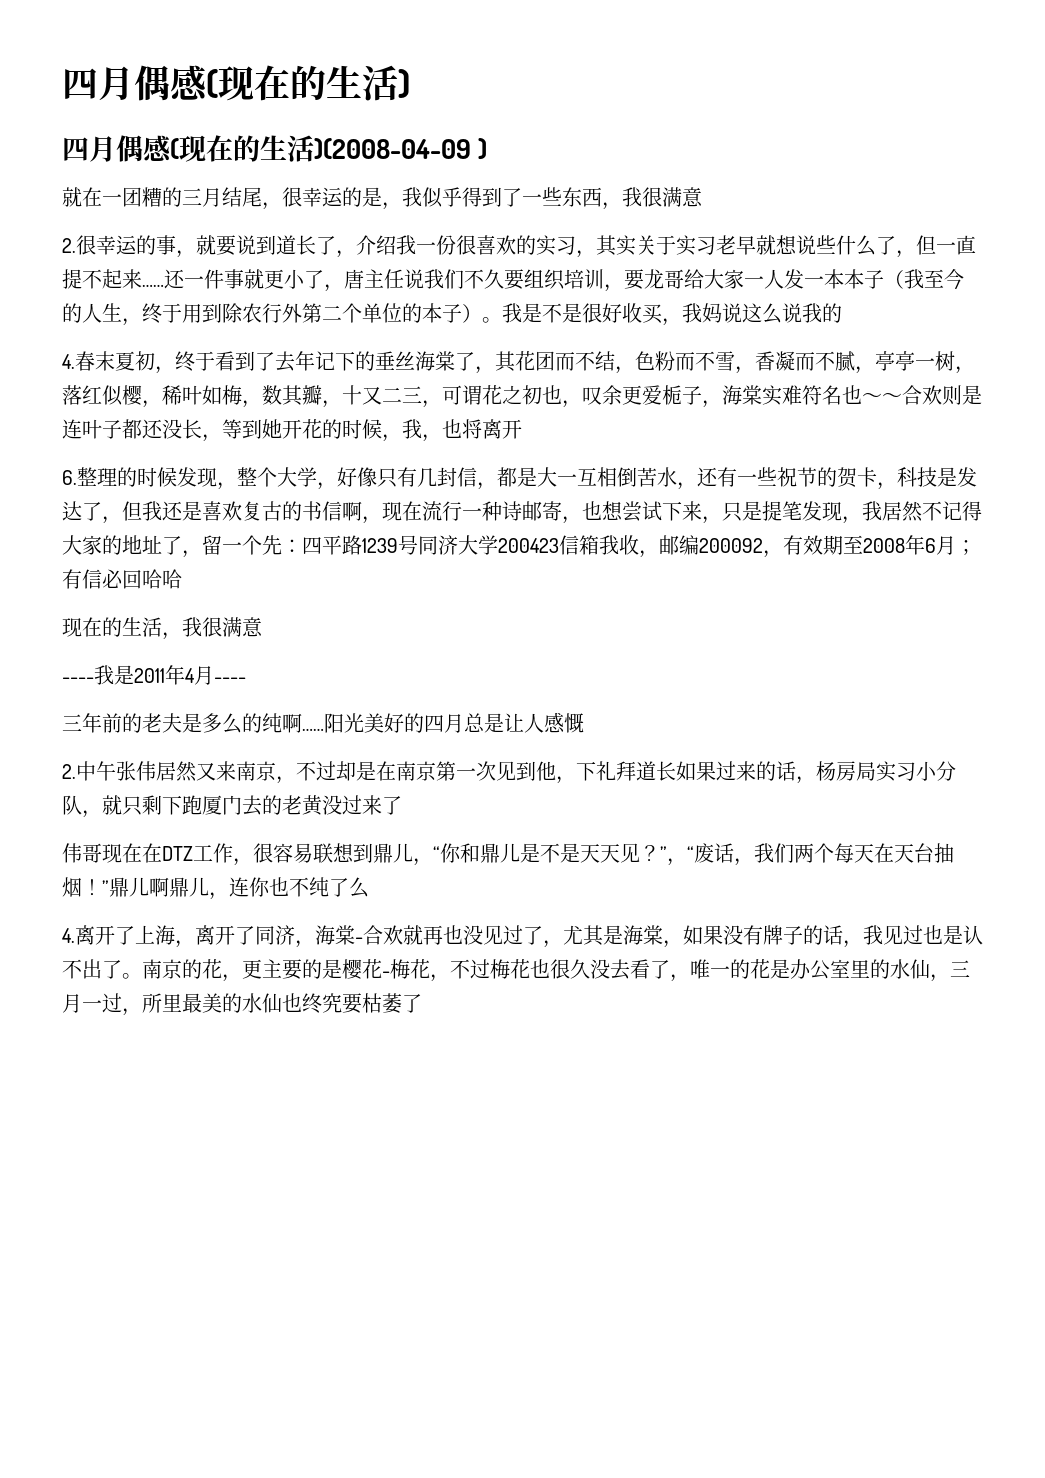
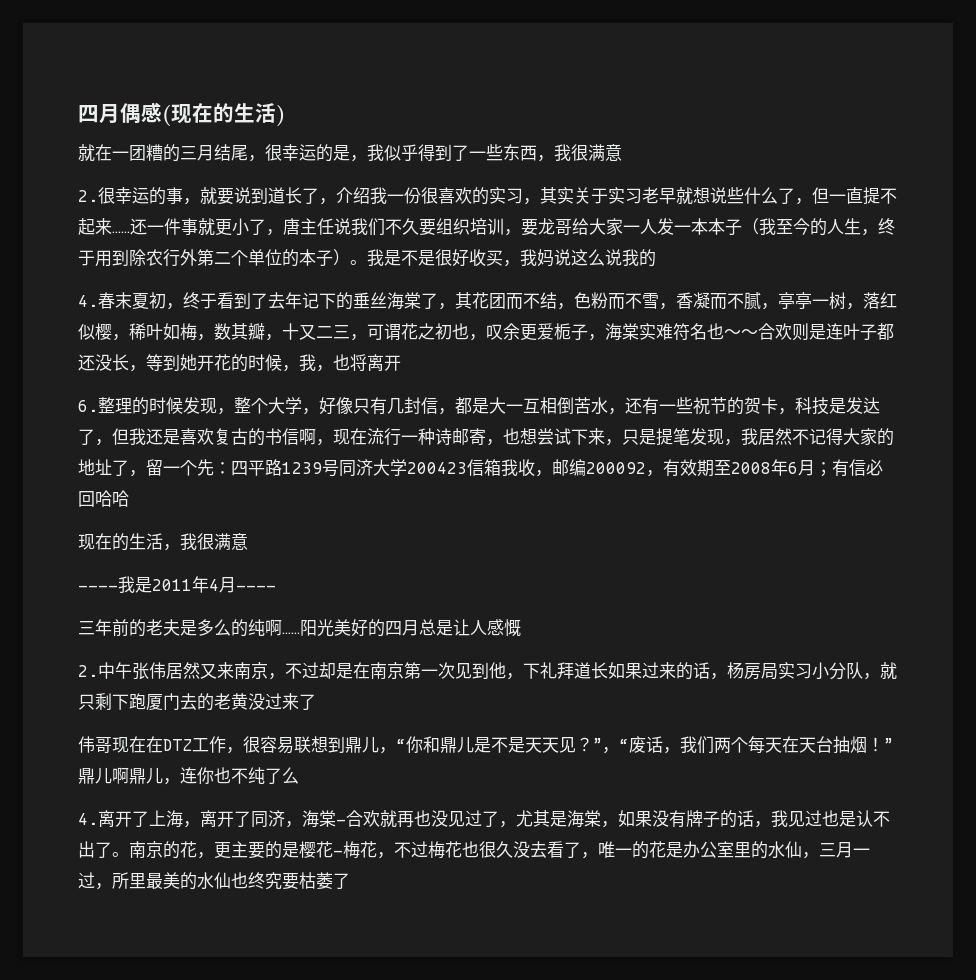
[62,135,488,162] // 四月偶感(现在的生活)(2008-04-09 ) -> (285, 115) none

